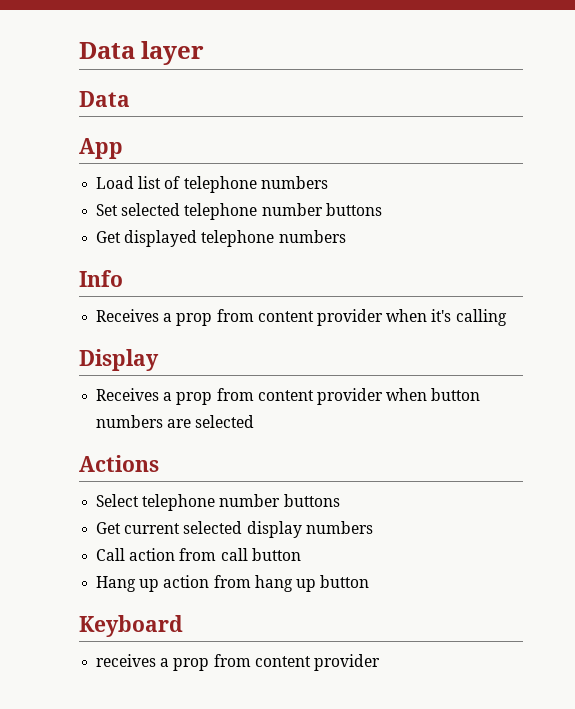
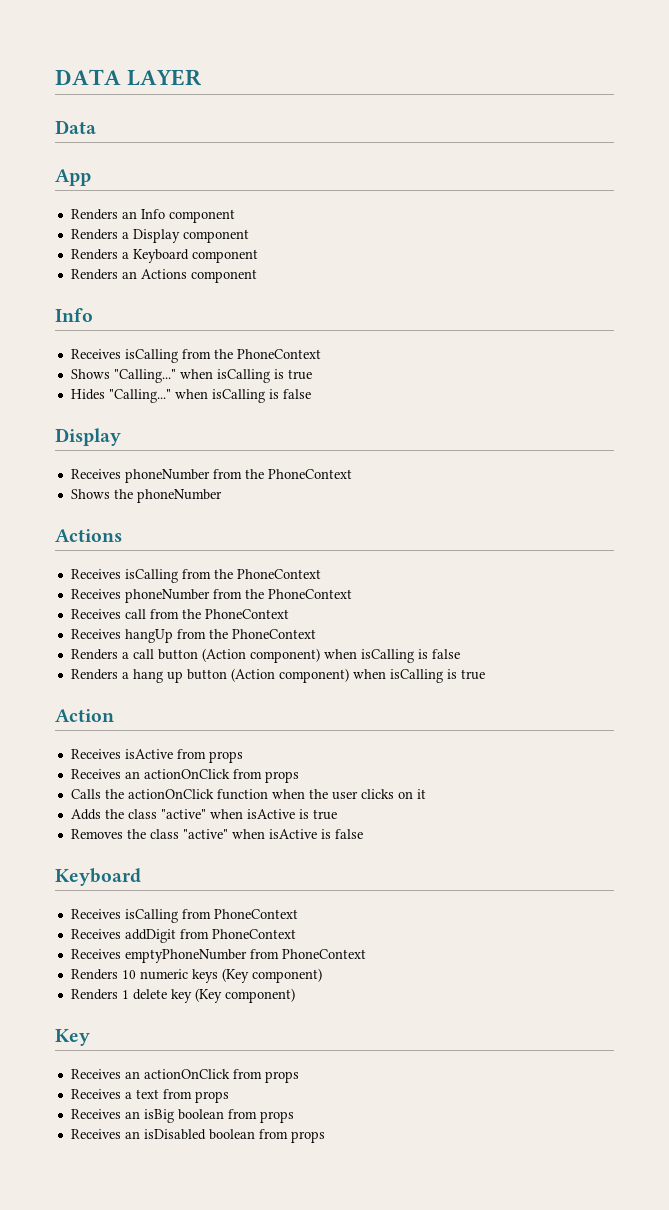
[79,41,205,65] Data layer -> [55,69,202,86] DATA LAYER
[96,176,328,193] [96,203,382,220] [96,230,346,247] [79,270,123,287] [96,309,507,326] [79,349,159,371] [96,388,481,405] [96,415,255,428] [79,455,159,472] [96,494,340,511] [96,521,373,538] [96,548,301,561] [96,575,370,592] [79,615,183,637] [96,654,380,671] Load list of telephone numbers // Set selected telephone number buttons // Get displayed telephone numbers // Info // Receives a prop from content provider when it's calling // Display // Receives a prop from content provider when button numbers are selected // Actions // Select telephone number buttons // Get current selected display numbers // Call action from call button // Hang up action from hang up button // Keyboard // receives a prop from content provider -> [70,209,235,223] [70,229,249,243] [70,249,258,263] [70,269,257,283] [55,308,93,322] [70,349,321,363] [70,369,312,383] [70,389,311,403] [55,428,121,446] [70,469,352,483] [70,489,222,503] [55,529,122,542] [70,569,321,583] [70,589,352,603] [70,609,289,619] [70,629,316,643] [70,648,460,663] [70,668,485,683] [55,709,114,722] [70,749,243,763] [70,769,299,783] [70,789,426,800] [70,809,337,820] [70,829,363,839] [55,868,141,886] [70,909,298,923] [70,929,296,943] [70,949,366,963] [70,968,322,983] [70,988,295,1003] [55,1029,90,1046] [70,1069,299,1083] [70,1089,229,1103] [70,1109,294,1123] [70,1129,325,1143] Renders an Info component // Renders a Display component // Renders a Keyboard component // Renders an Actions component // Info // Receives isCalling from the PhoneContext // Shows "Calling..." when isCalling is true // Hides "Calling..." when isCalling is false // Display // Receives phoneNumber from the PhoneContext // Shows the phoneNumber // Actions // Receives isCalling from the PhoneContext // Receives phoneNumber from the PhoneContext // Receives call from the PhoneContext // Receives hangUp from the PhoneContext // Renders a call button (Action component) when isCalling is false // Renders a hang up button (Action component) when isCalling is true // Action // Receives isActive from props // Receives an actionOnClick from props // Calls the actionOnClick function when the user clicks on it // Adds the class "active" when isActive is true // Removes the class "active" when isActive is false // Keyboard // Receives isCalling from PhoneContext // Receives addDigit from PhoneContext // Receives emptyPhoneNumber from PhoneContext // Renders 10 numeric keys (Key component) // Renders 1 delete key (Key component) // Key // Receives an actionOnClick from props // Receives a text from props // Receives an isBig boolean from props // Receives an isDisabled boolean from props

